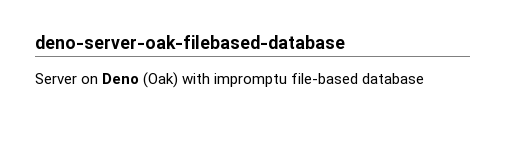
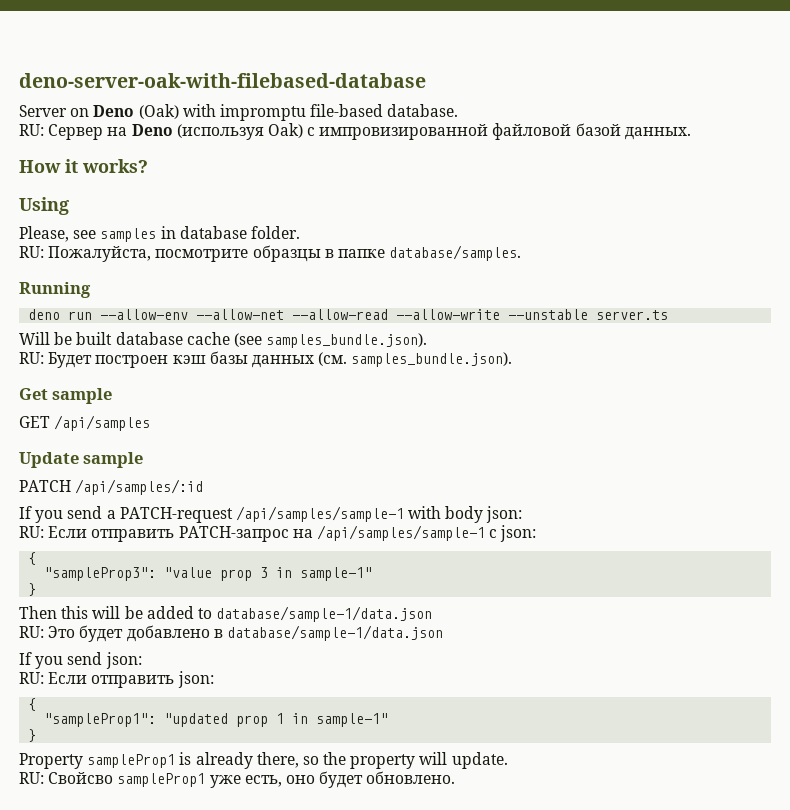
[35,35,345,49] deno-server-oak-filebased-database -> [19,73,426,88] deno-server-oak-with-filebased-database
[362,73,425,84] database -> [387,104,459,117] [19,123,691,140] [19,159,148,173] [19,197,69,215] [19,226,300,242] [19,245,522,262] [19,282,91,298] [28,309,669,320] [19,332,428,348] [19,351,513,368] [19,388,113,404] [19,415,151,431] [19,452,144,468] [19,479,204,495] [19,506,523,523] [19,525,537,542] [28,552,37,565] [44,567,373,581] [28,583,37,596] [19,606,433,622] [19,625,443,642] [19,652,142,669] [19,671,214,688] [28,698,37,711] [44,713,389,727] [28,729,37,742] [19,752,508,769] [19,771,456,788] database. // RU: Сервер на Deno (используя Oak) с импровизированной файловой базой данных. // How it works? // Using // Please, see samples in database folder. // RU: Пожалуйста, посмотрите образцы в папке database/samples. // Running // deno run --allow-env --allow-net --allow-read --allow-write --unstable server.ts // Will be built database cache (see samples_bundle.json). // RU: Будет построен кэш базы данных (см. samples_bundle.json). // Get sample // GET /api/samples // Update sample // PATCH /api/samples/:id // If you send a PATCH-request /api/samples/sample-1 with body json: // RU: Если отправить PATCH-запрос на /api/samples/sample-1 c json: // { // "sampleProp3": "value prop 3 in sample-1" // } // Then this will be added to database/sample-1/data.json // RU: Это будет добавлено в database/sample-1/data.json // If you send json: // RU: Если отправить json: // { // "sampleProp1": "updated prop 1 in sample-1" // } // Property sampleProp1 is already there, so the property will update. // RU: Свойсво sampleProp1 уже есть, оно будет обновлено.

